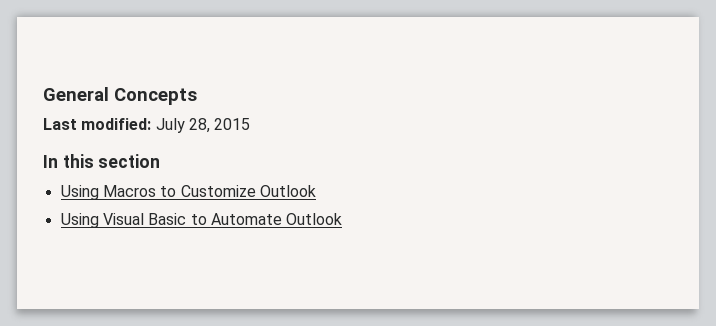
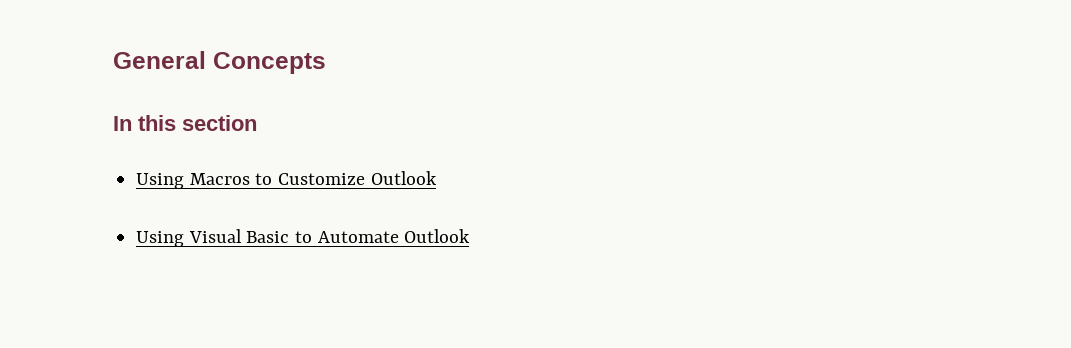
[43,118,251,133] // Last modified: July 28, 2015 -> (326, 63) none

